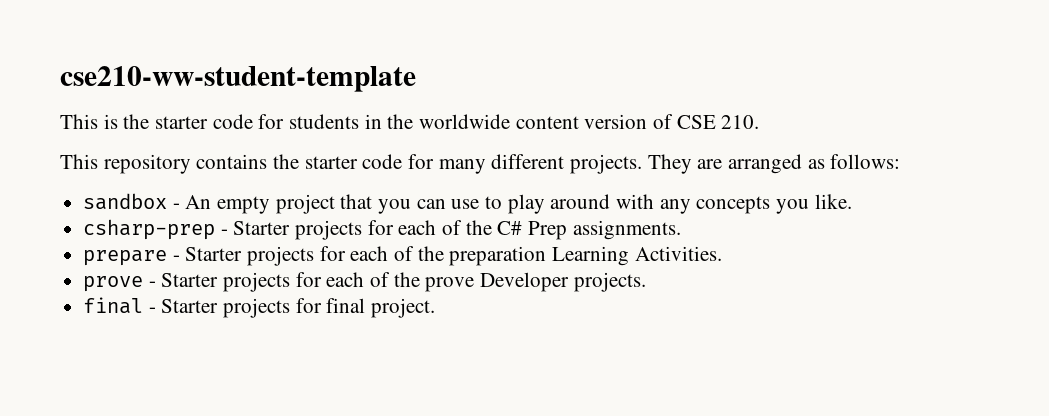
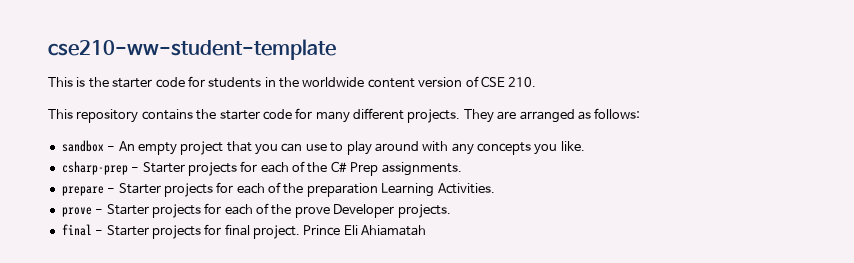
(436, 308) none -> [303,225,427,236] Prince Eli Ahiamatah

